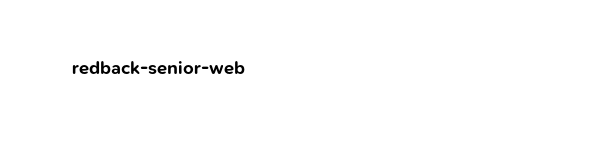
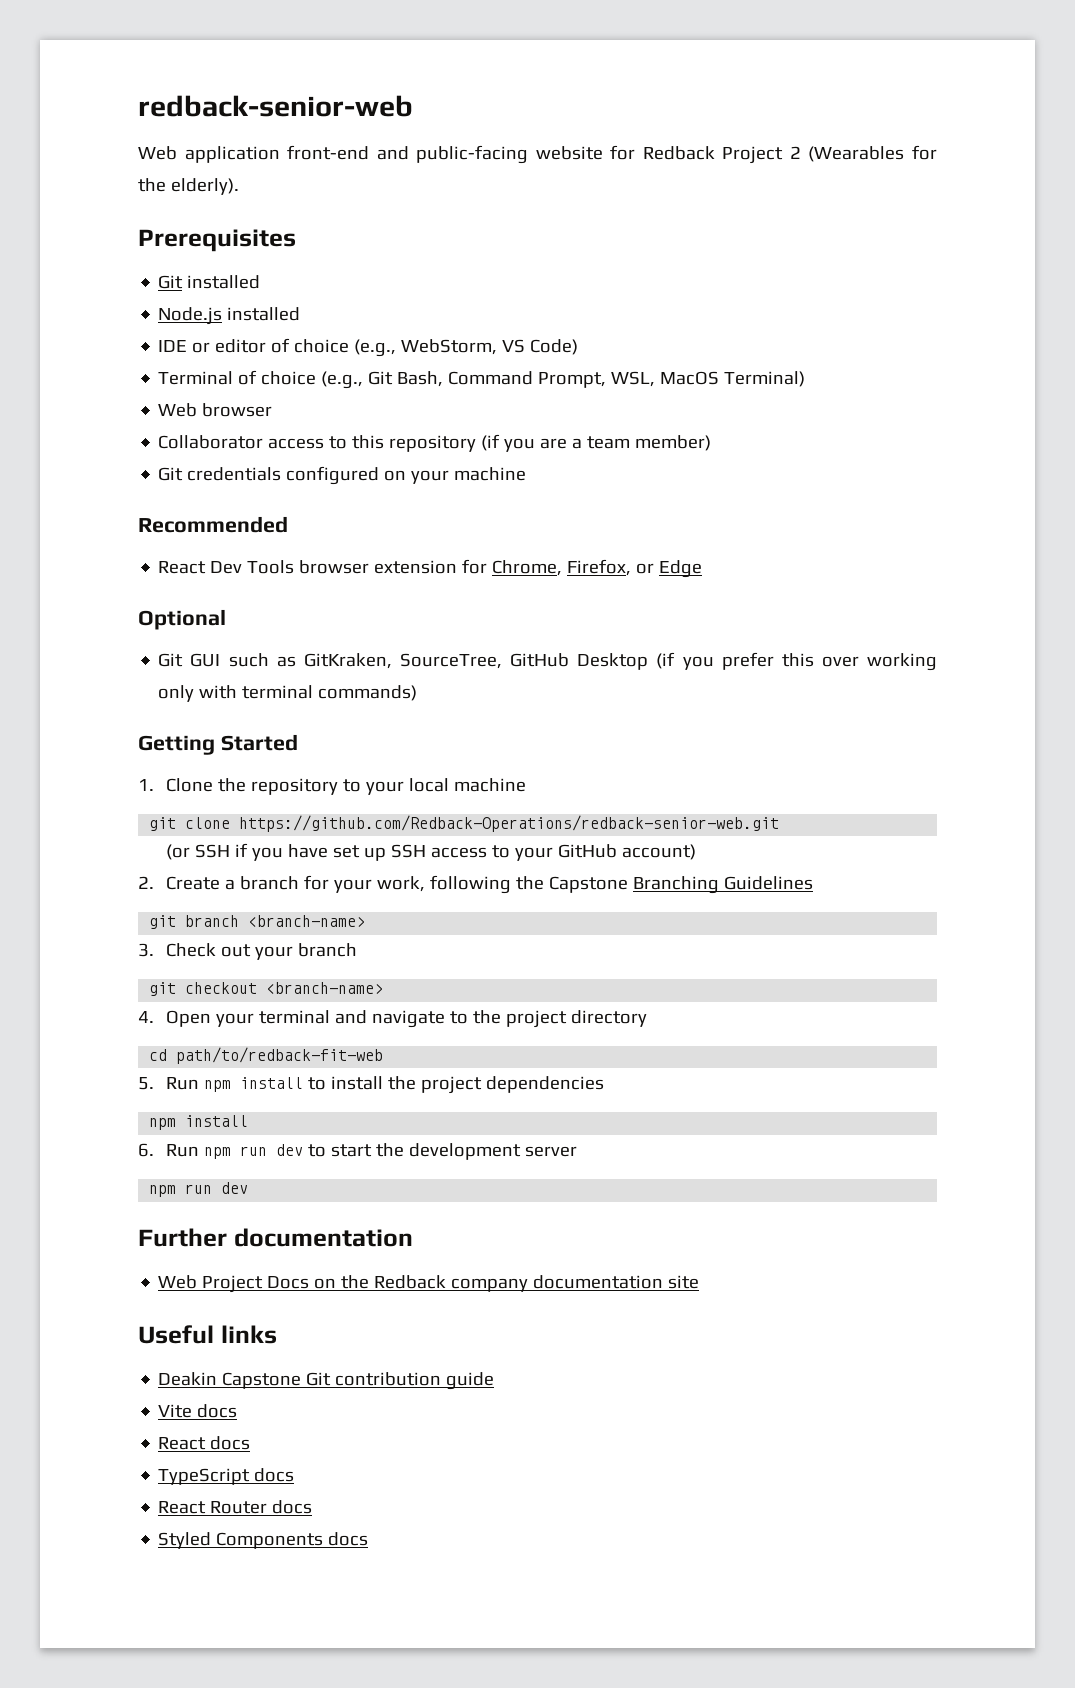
(245, 68) none -> [138,145,937,164] [138,178,239,195] [138,229,296,252] [158,275,261,289] [158,307,301,325] [158,338,579,357] [158,370,806,389] [158,403,273,417] [158,434,712,452] [158,466,527,485] [138,516,288,533] [158,559,703,578] [138,609,226,630] [158,652,937,671] [158,685,418,702] [138,734,298,755] [138,778,527,795] [149,815,780,832] [166,843,697,861] [138,875,814,894] [149,915,366,929] [138,943,358,960] [149,982,384,996] [138,1010,648,1028] [149,1047,384,1064] [138,1076,605,1094] [149,1115,249,1130] [138,1143,578,1160] [149,1182,249,1197] [138,1228,413,1247] [158,1275,700,1293] [138,1325,277,1344] [158,1372,495,1390] [158,1404,238,1418] [158,1436,251,1450] [158,1468,295,1485] [158,1500,313,1514] [158,1532,369,1549] // Web application front-end and public-facing website for Redback Project 2 (Wearables for the elderly). // Prerequisites // Git installed // Node.js installed // IDE or editor of choice (e.g., WebStorm, VS Code) // Terminal of choice (e.g., Git Bash, Command Prompt, WSL, MacOS Terminal) // Web browser // Collaborator access to this repository (if you are a team member) // Git credentials configured on your machine // Recommended // React Dev Tools browser extension for Chrome, Firefox, or Edge // Optional // Git GUI such as GitKraken, SourceTree, GitHub Desktop (if you prefer this over working only with terminal commands) // Getting Started // 1. Clone the repository to your local machine // git clone https://github.com/Redback-Operations/redback-senior-web.git // (or SSH if you have set up SSH access to your GitHub account) // 2. Create a branch for your work, following the Capstone Branching Guidelines // git branch <branch-name> // 3. Check out your branch // git checkout <branch-name> // 4. Open your terminal and navigate to the project directory // cd path/to/redback-fit-web // 5. Run npm install to install the project dependencies // npm install // 6. Run npm run dev to start the development server // npm run dev // Further documentation // Web Project Docs on the Redback company documentation site // Useful links // Deakin Capstone Git contribution guide // Vite docs // React docs // TypeScript docs // React Router docs // Styled Components docs

